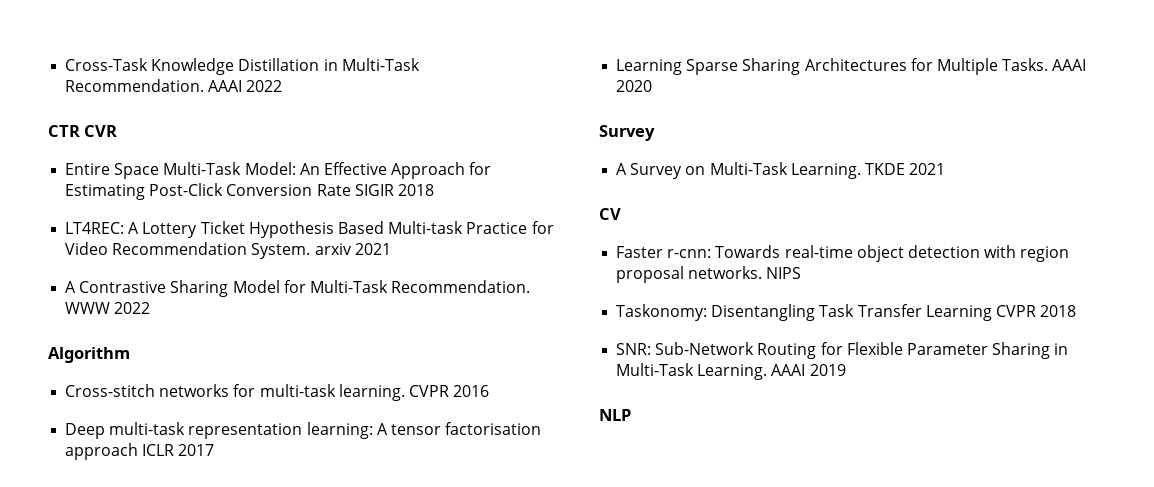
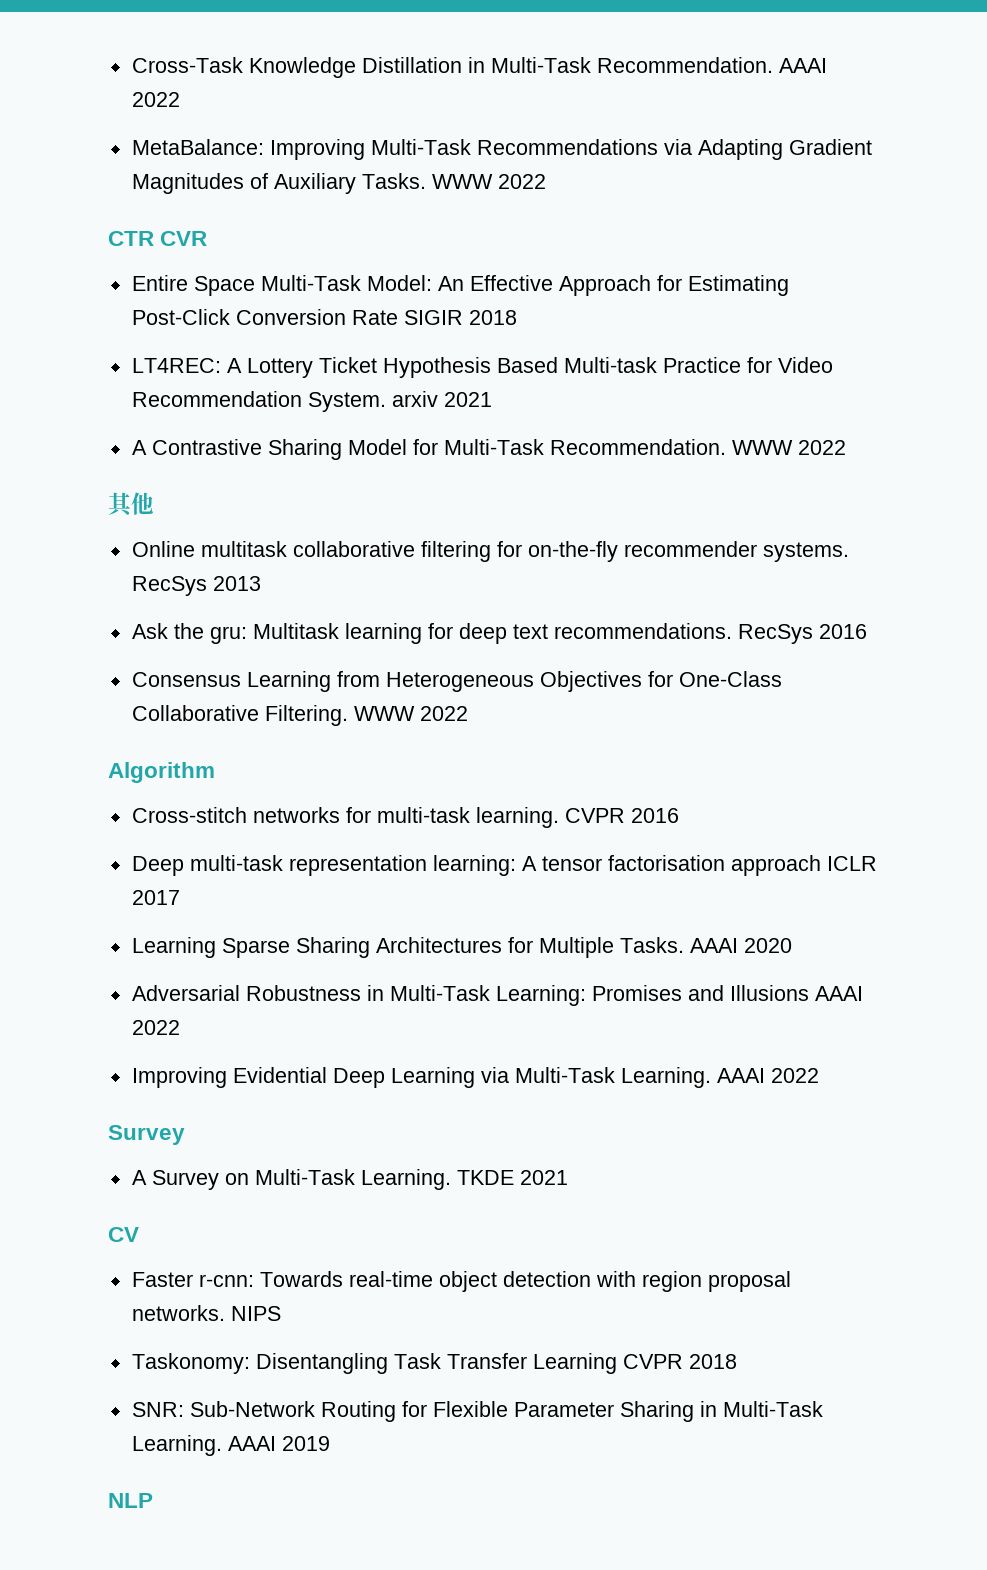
(283, 86) none -> [131,139,872,160] [131,173,546,194] // MetaBalance: Improving Multi-Task Recommendations via Adapting Gradient Magnitudes of Auxiliary Tasks. WWW 2022
(151, 308) none -> [108,492,154,517] [131,541,849,562] [131,576,261,596] [131,623,867,644] [131,671,782,692] [131,705,468,726] // 其他 // Online multitask collaborative filtering for on-the-fly recommender systems. RecSys 2013 // Ask the gru: Multitask learning for deep text recommendations. RecSys 2016 // Consensus Learning from Heterogeneous Objectives for One-Class Collaborative Filtering. WWW 2022
(653, 86) none -> [131,985,863,1006] [131,1020,180,1035] [131,1067,819,1088] // Adversarial Robustness in Multi-Task Learning: Promises and Illusions AAAI 2022 // Improving Evidential Deep Learning via Multi-Task Learning. AAAI 2022

